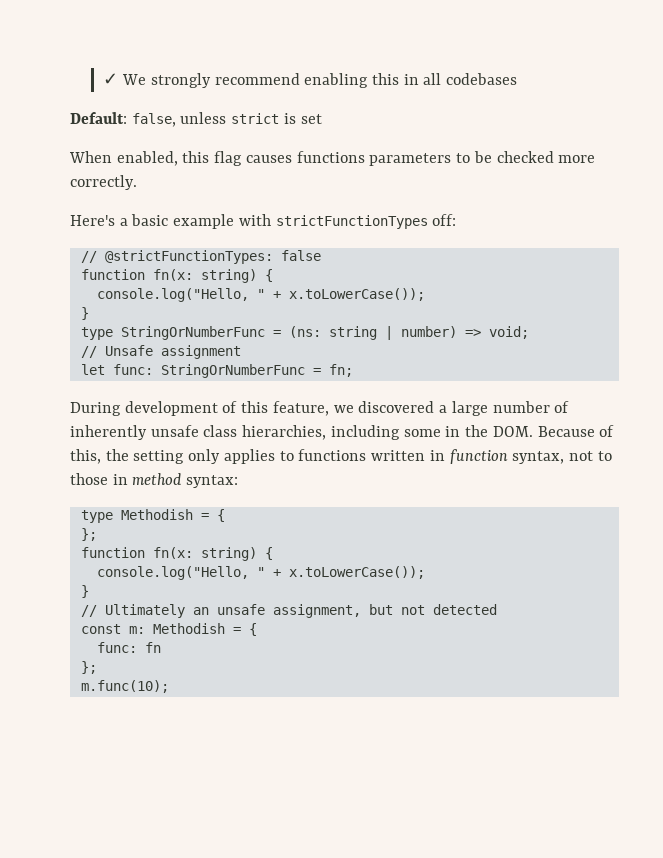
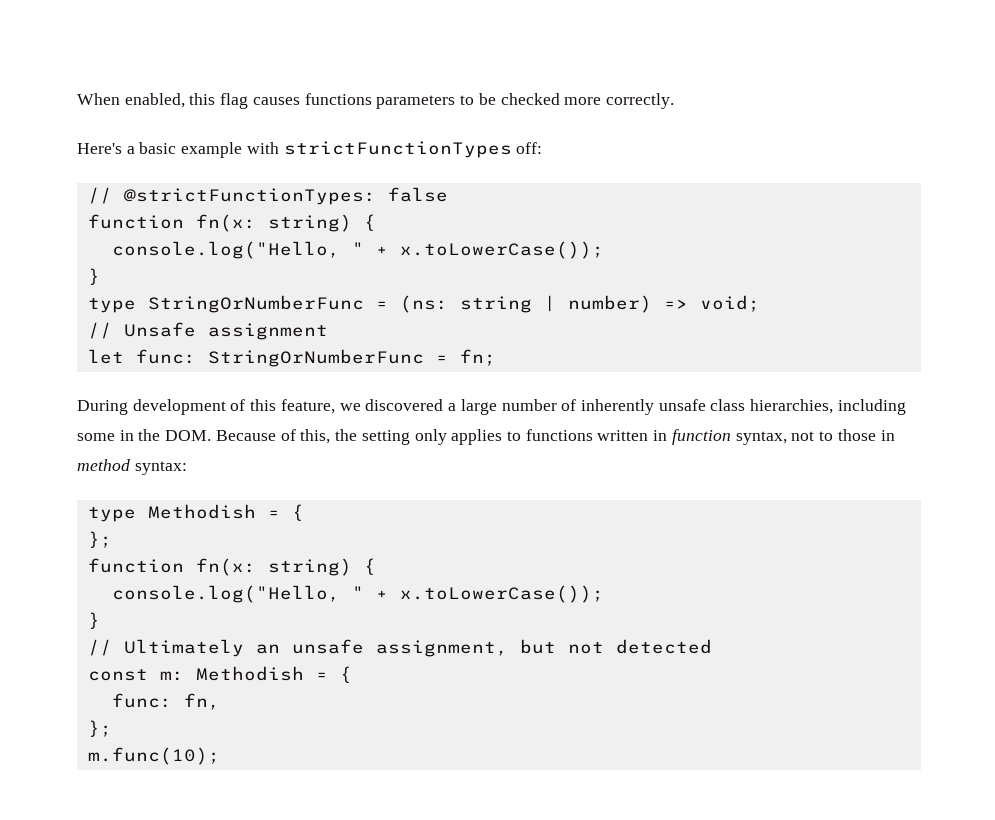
[103,73,518,88] [70,112,322,127] ✓ We strongly recommend enabling this in all codebases // Default: false, unless strict is set // -> (77, 99) none
[144,642,161,653] fn -> [183,693,220,710] fn,

